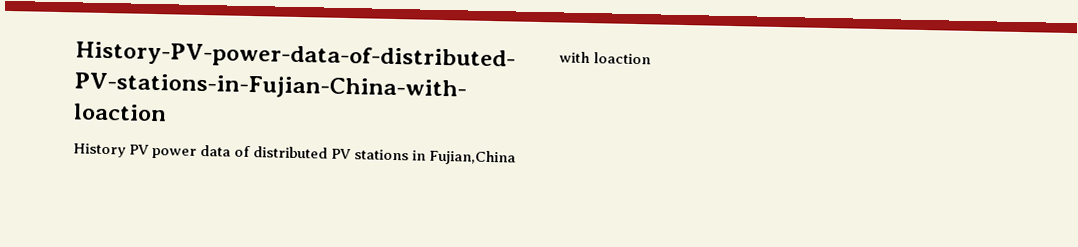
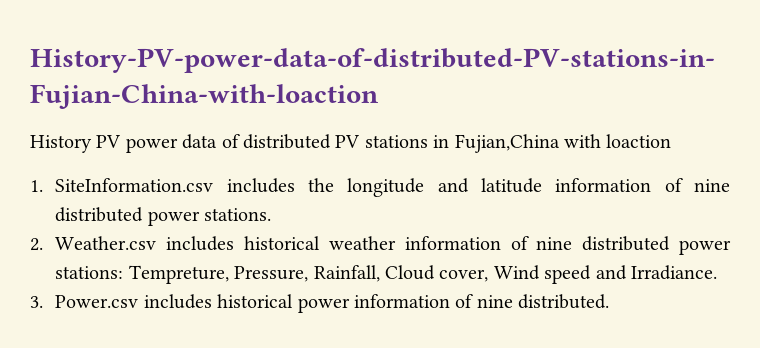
(652, 58) none -> [30,178,730,197] [55,207,272,226] [30,236,731,255] [55,265,718,284] [30,294,610,313] // 1. SiteInformation.csv includes the longitude and latitude information of nine distributed power stations. // 2. Weather.csv includes historical weather information of nine distributed power stations: Tempreture, Pressure, Rainfall, Cloud cover, Wind speed and Irradiance. // 3. Power.csv includes historical power information of nine distributed.

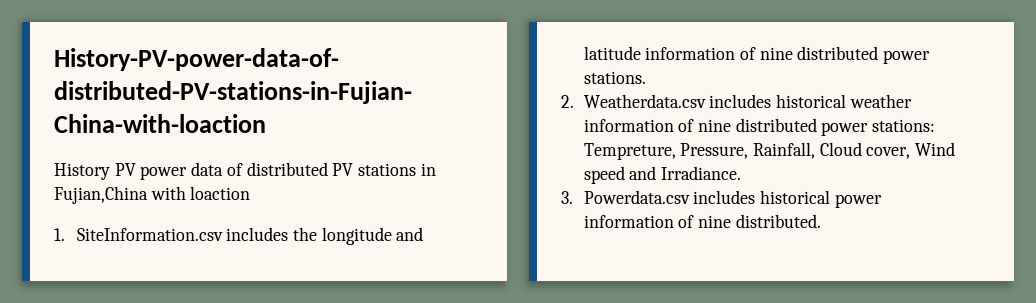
[55,236,157,250] Weather.csv -> [583,94,706,108] Weatherdata.csv
[55,295,139,308] Power.csv -> [583,190,690,204] Powerdata.csv

